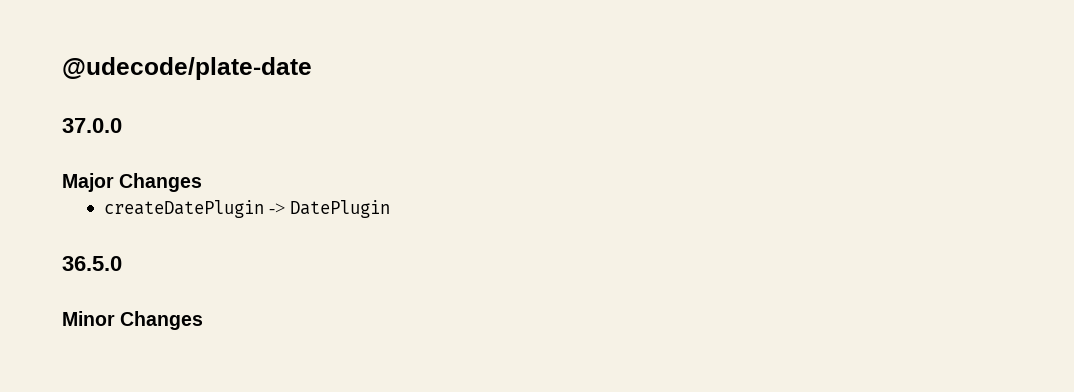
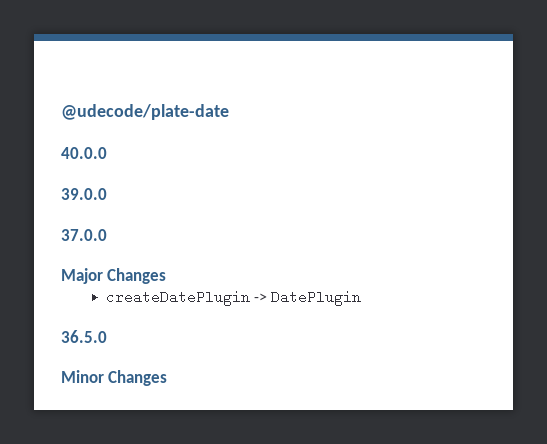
(312, 68) none -> [61,147,107,159] [61,188,107,200] // 40.0.0 // 39.0.0

